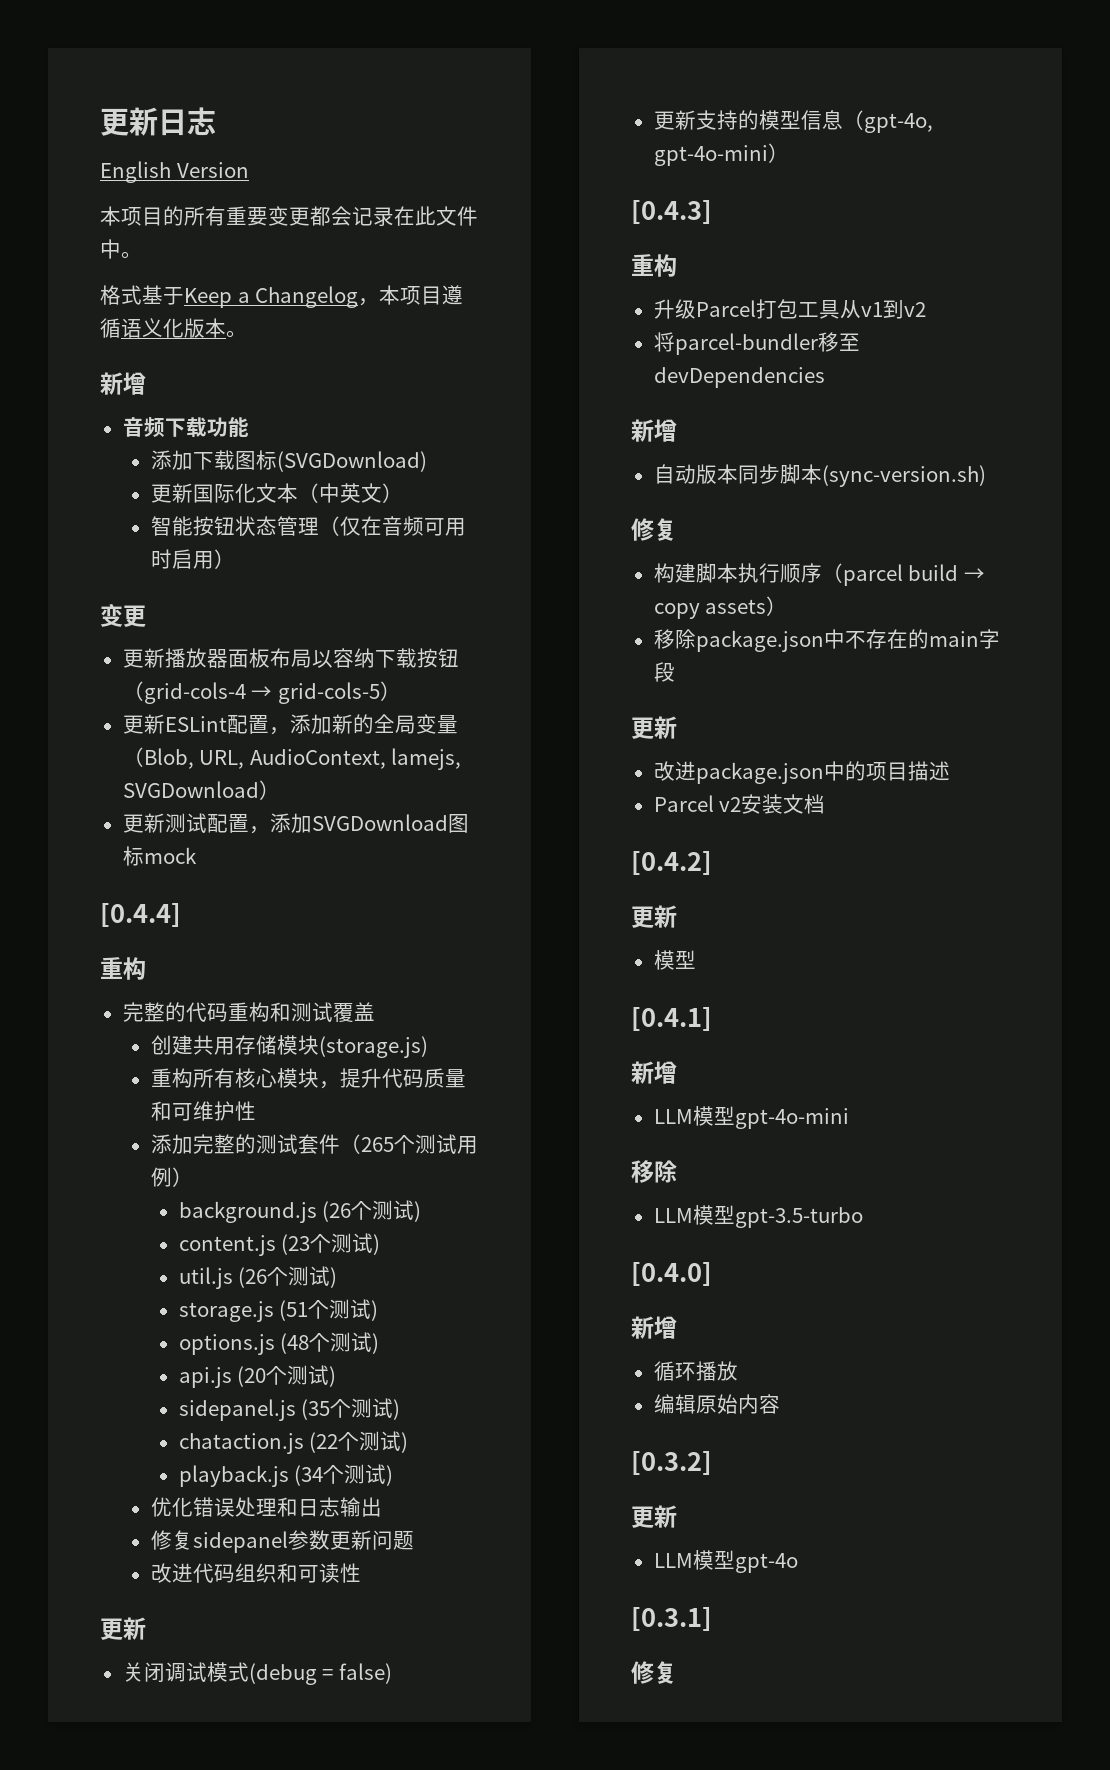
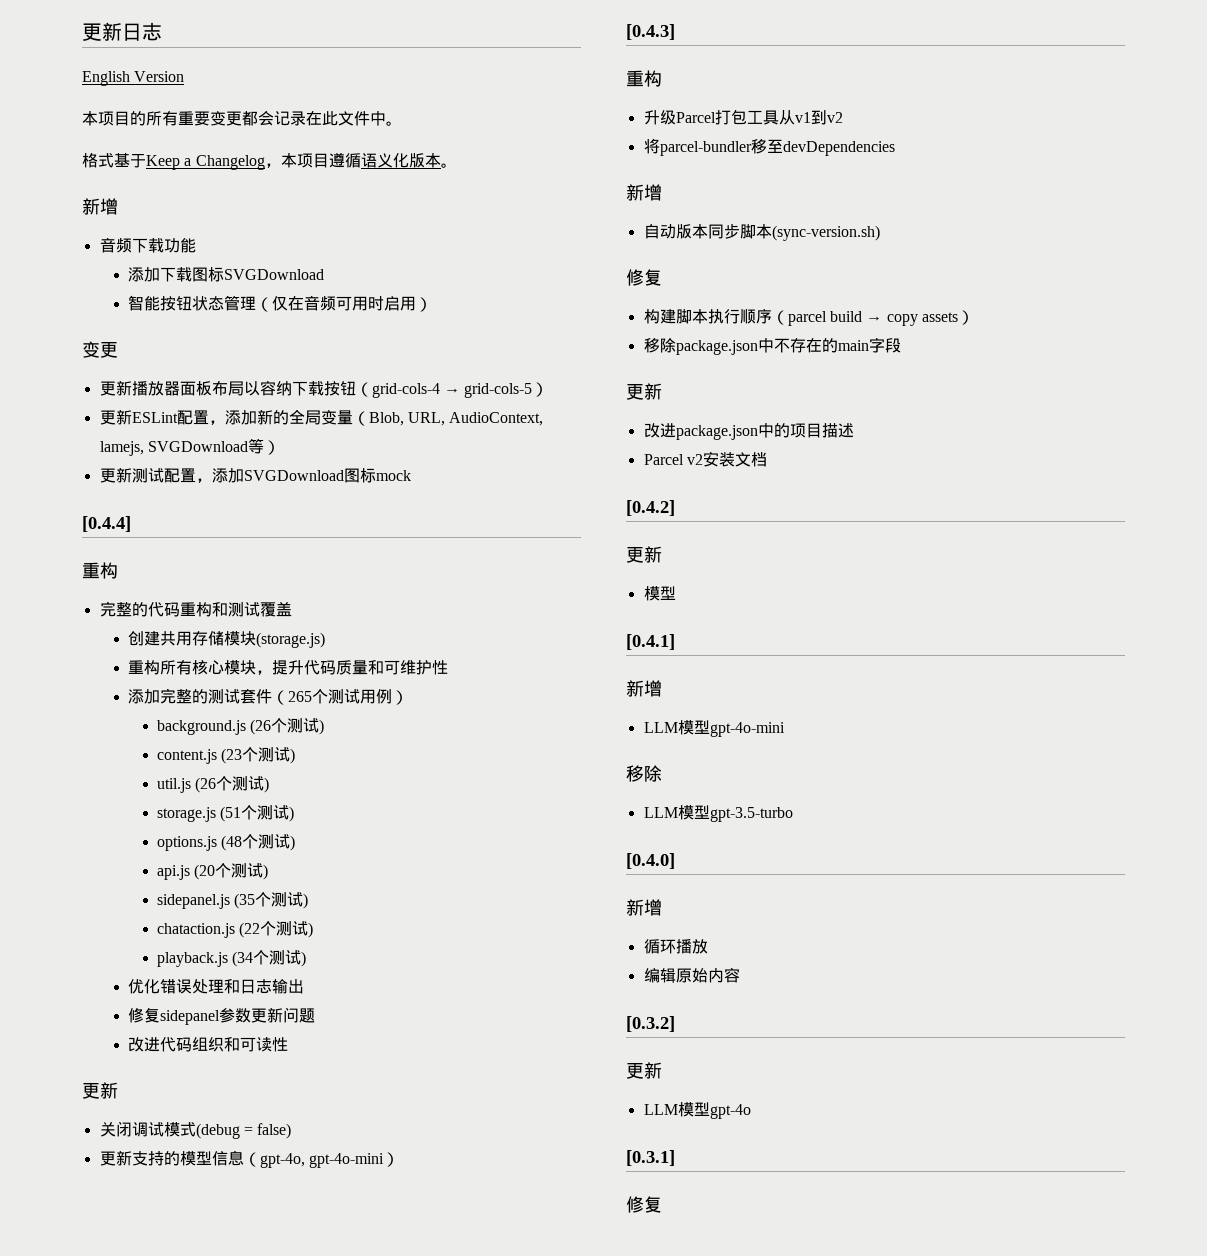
[276,451,427,472] [150,483,403,503] (SVGDownload) // 更新国际化文本（中英文） -> [224,269,325,280] SVGDownload
(259, 789) none -> [247,438,264,454] 等

